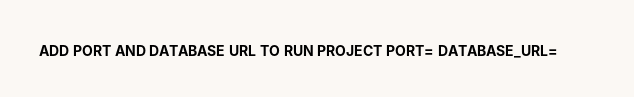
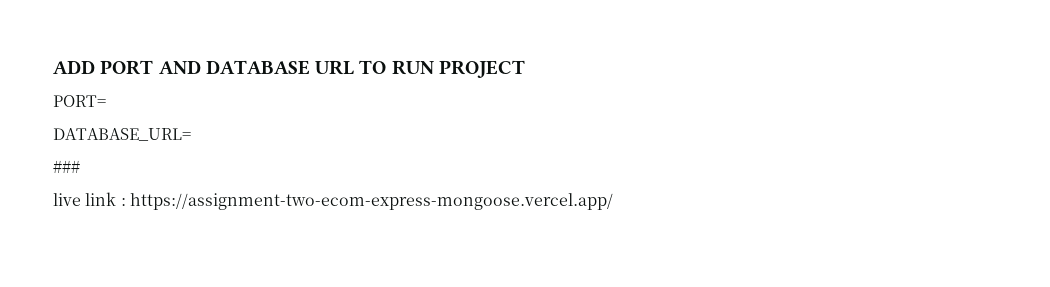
(383, 50) none -> (525, 69) //
(435, 50) none -> (106, 101) //
(559, 51) none -> [53,160,80,173] [53,192,613,210] // ### // live link : https://assignment-two-ecom-express-mongoose.vercel.app/

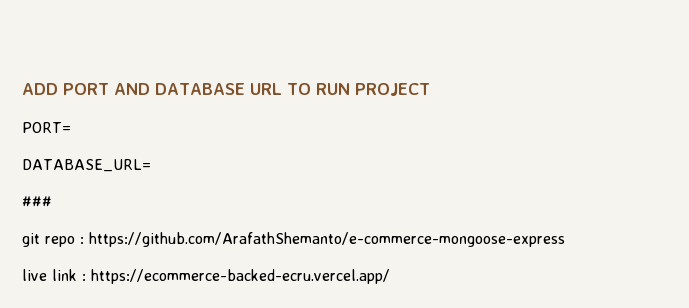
(80, 166) none -> [22,232,565,247] // git repo : https://github.com/ArafathShemanto/e-commerce-mongoose-express
[129,193,613,210] https://assignment-two-ecom-express-mongoose.vercel.app/ -> [91,269,390,284] https://ecommerce-backed-ecru.vercel.app/

